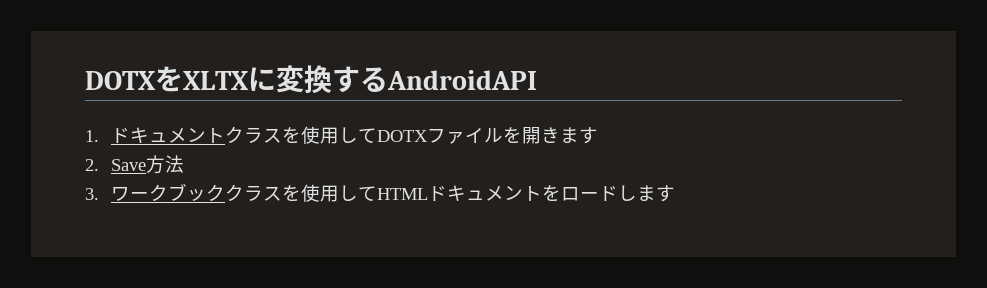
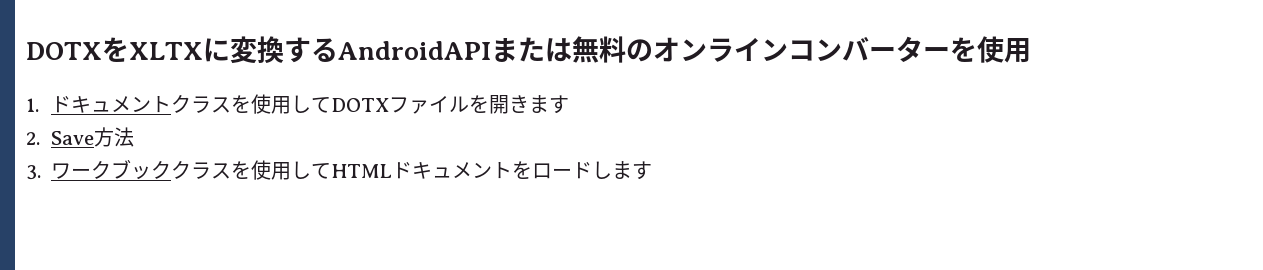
(537, 80) none -> [490,36,1031,63] または無料のオンラインコンバーターを使用

